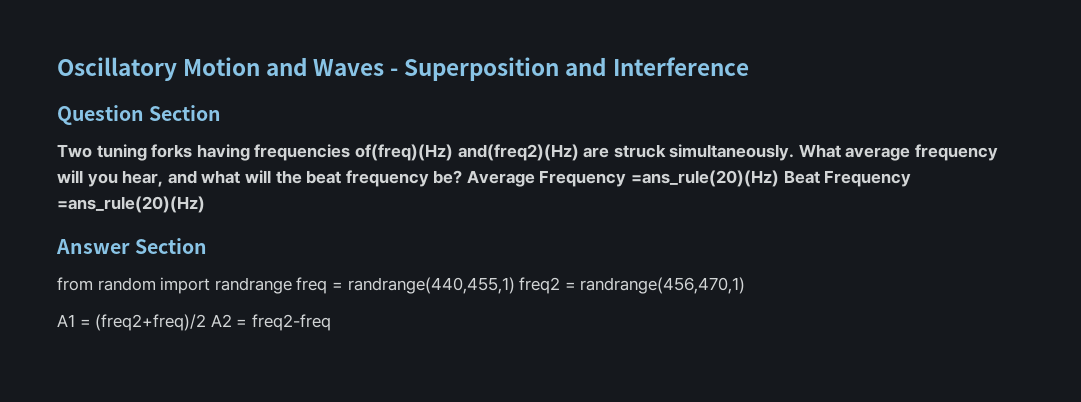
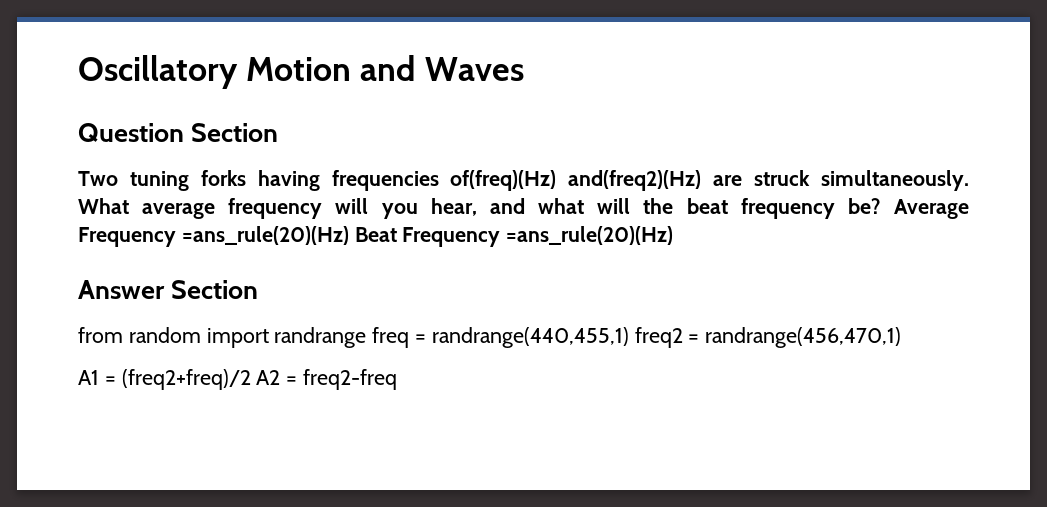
[390,57,749,81] - Superposition and Interference -> (524, 69) none

